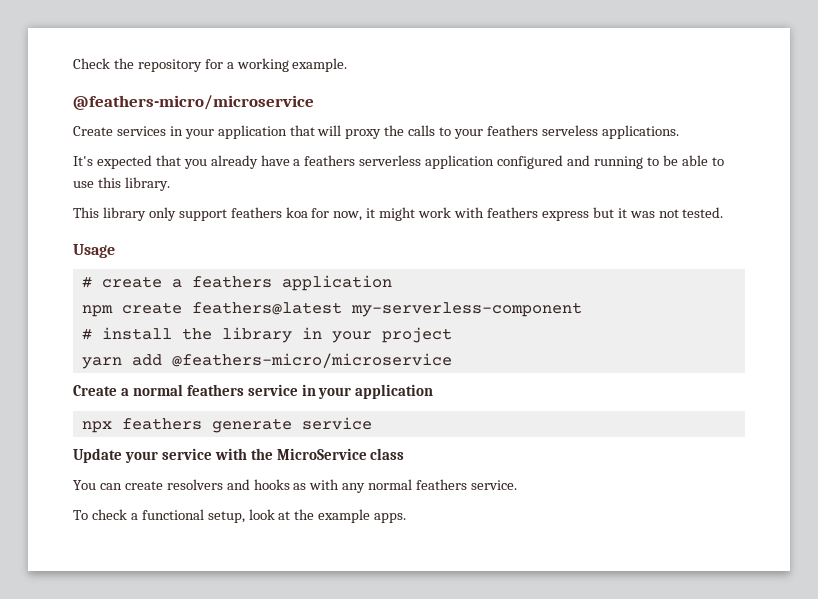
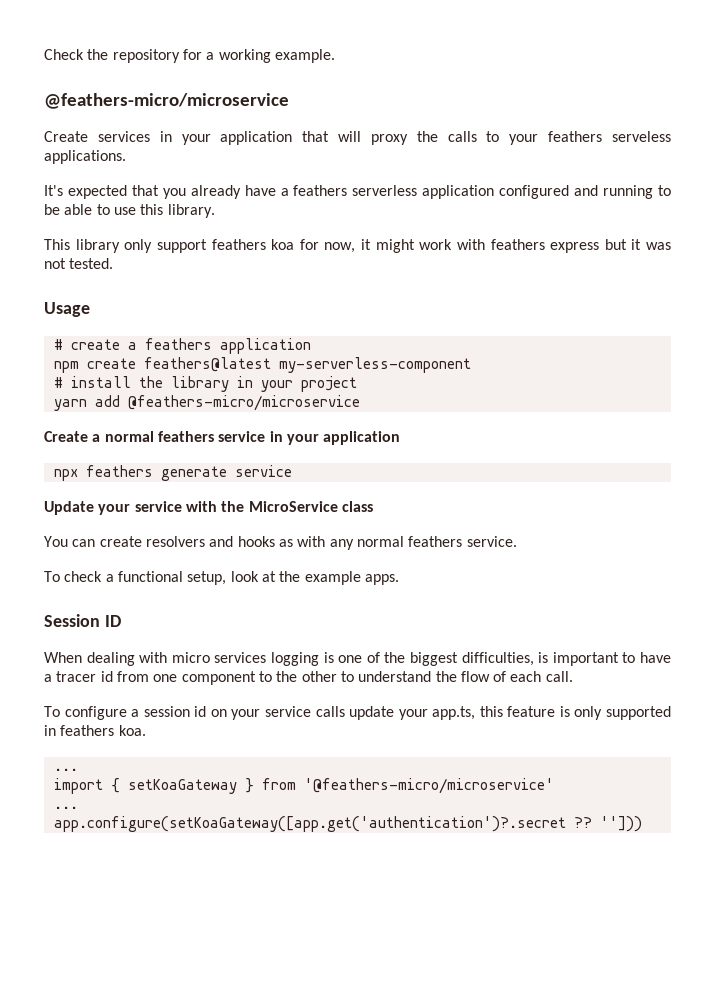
(407, 518) none -> [44,614,121,627] [44,652,672,666] [44,671,573,685] [44,706,671,720] [44,725,146,736] [53,768,78,771] [53,778,554,794] [53,806,78,809] [53,816,642,832] // Session ID // When dealing with micro services logging is one of the biggest difficulties, is important to have a tracer id from one component to the other to understand the flow of each call. // To configure a session id on your service calls update your app.ts, this feature is only supported in feathers koa. // ... // import { setKoaGateway } from '@feathers-micro/microservice' // ... // app.configure(setKoaGateway([app.get('authentication')?.secret ?? '']))

